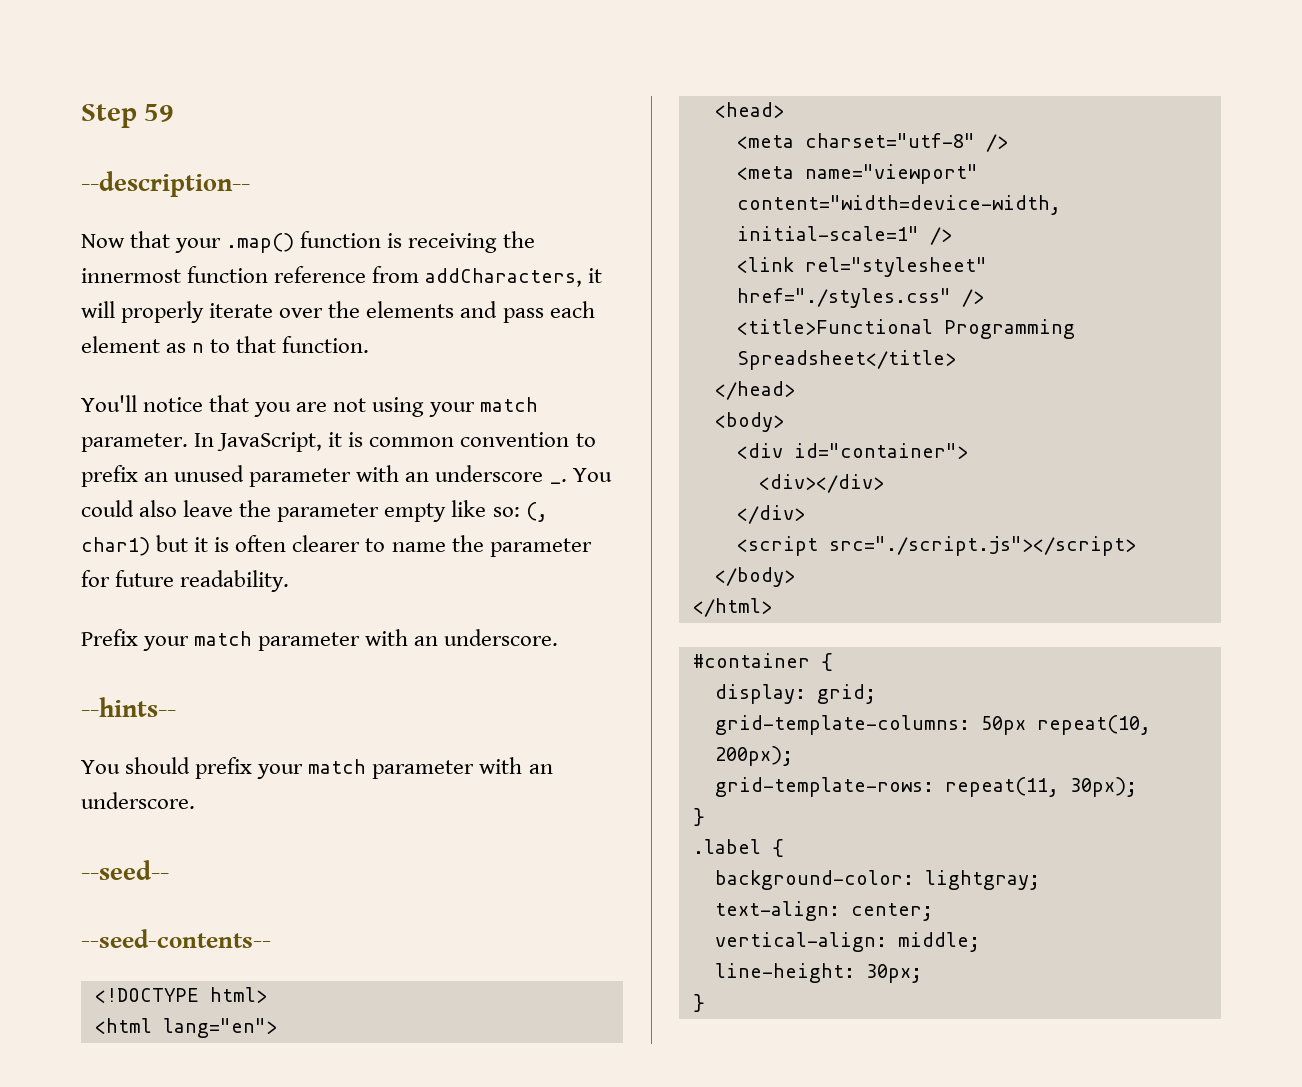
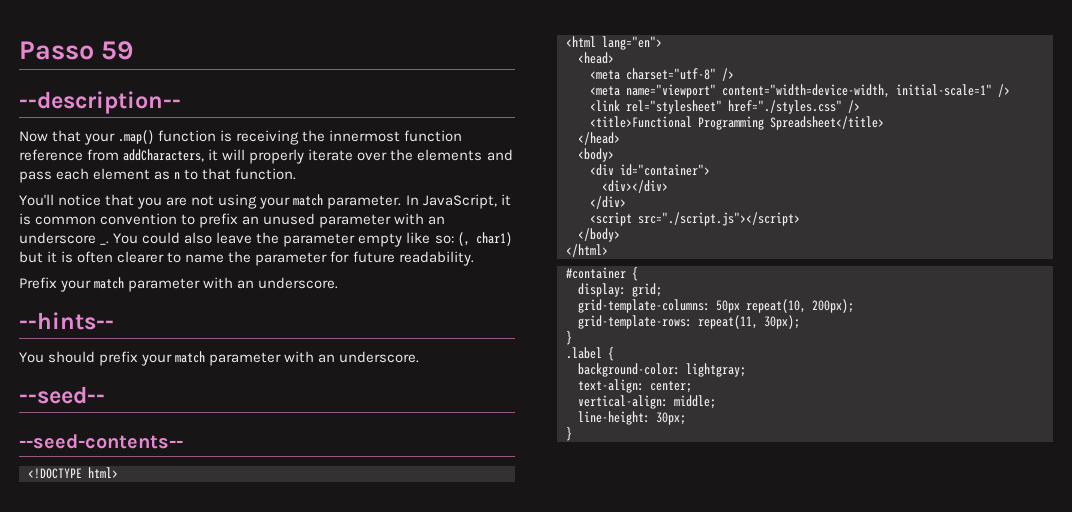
[81,104,137,128] Step -> [19,41,94,60] Passo

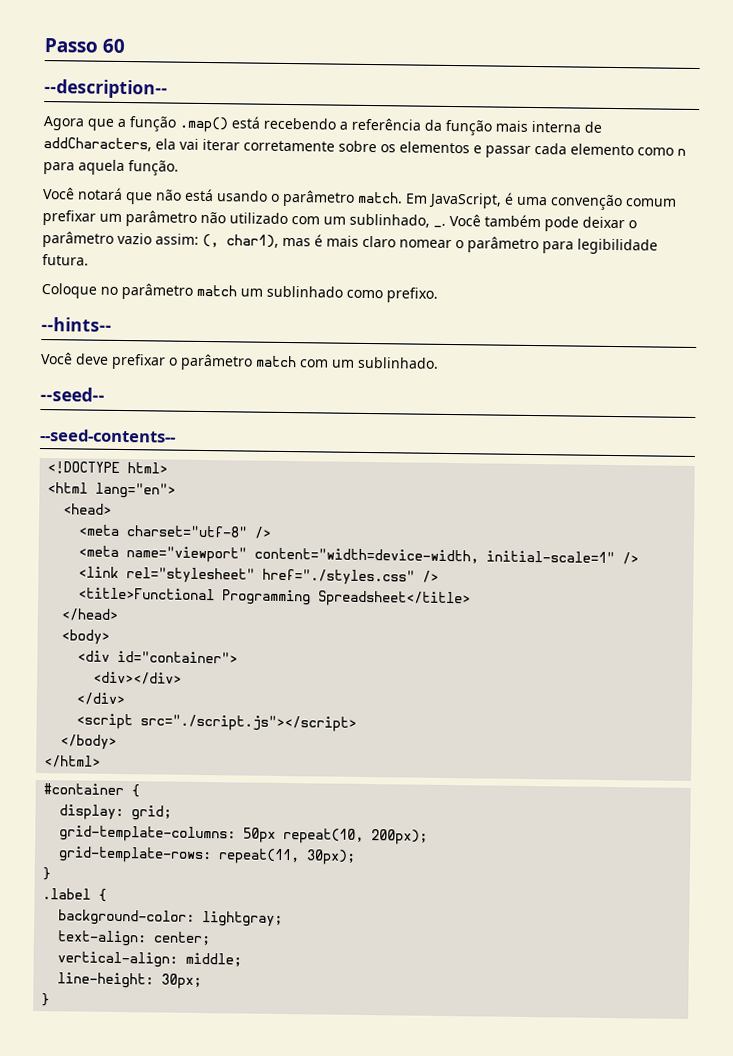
[101,41,134,60] 59 -> [102,38,126,54] 60
[19,130,463,145] [19,149,513,164] [19,168,297,183] [19,194,511,209] [19,213,446,228] [19,232,512,247] [19,251,474,266] [19,277,339,292] [19,312,114,330] [19,351,420,366] Now that your .map() function is receiving the innermost function reference from addCharacters, it will properly iterate over the elements and pass each element as n to that function. // You'll notice that you are not using your match parameter. In JavaScript, it is common convention to prefix an unused parameter with an underscore _. You could also leave the parameter empty like so: (, char1) but it is often clearer to name the parameter for future readability. // Prefix your match parameter with an underscore. // --hints-- // You should prefix your match parameter with an underscore. -> [43,116,602,136] [43,137,686,158] [43,159,179,176] [42,187,677,211] [42,210,637,232] [42,231,658,255] [42,254,89,266] [41,282,438,303] [41,317,112,332] [40,352,439,371] Agora que a função .map() está recebendo a referência da função mais interna de addCharacters, ela vai iterar corretamente sobre os elementos e passar cada elemento como n para aquela função. // Você notará que não está usando o parâmetro match. Em JavaScript, é uma convenção comum prefixar um parâmetro não utilizado com um sublinhado, _. Você também pode deixar o parâmetro vazio assim: (, char1), mas é mais claro nomear o parâmetro para legibilidade futura. // Coloque no parâmetro match um sublinhado como prefixo. // --hints-- // Você deve prefixar o parâmetro match com um sublinhado.

